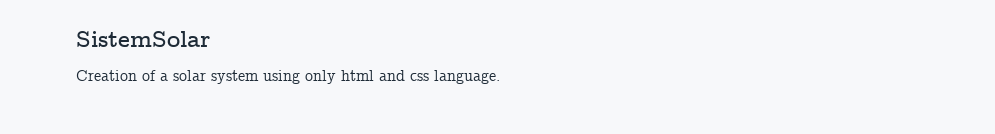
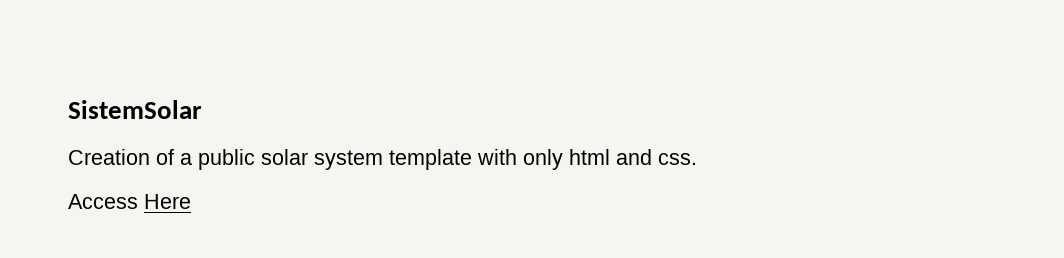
(168, 77) none -> [198,149,255,170] public
[263,70,300,84] using -> [389,149,517,170] template with
[410,70,500,84] css language. -> [658,153,697,165] [68,194,191,209] css. // Access Here

